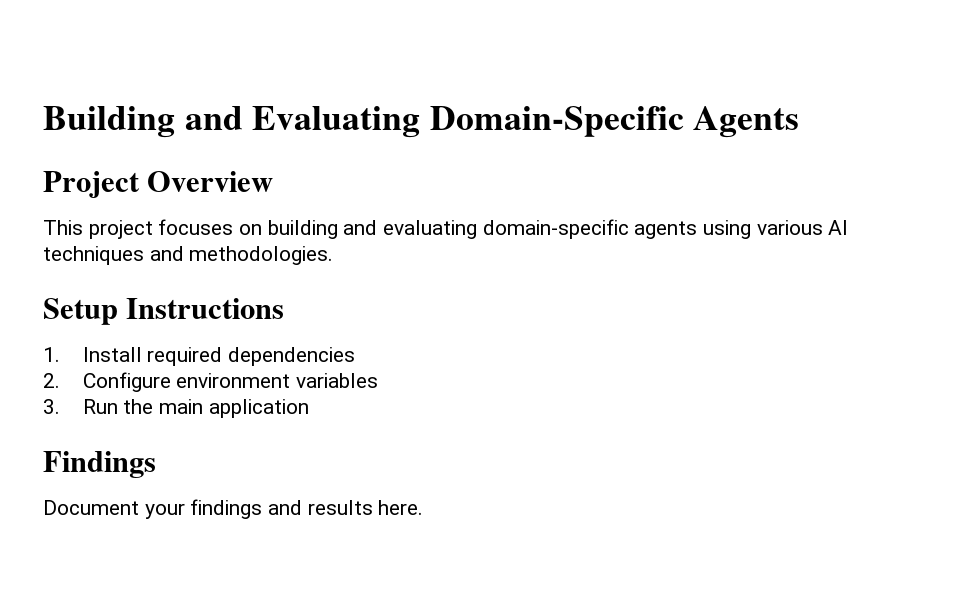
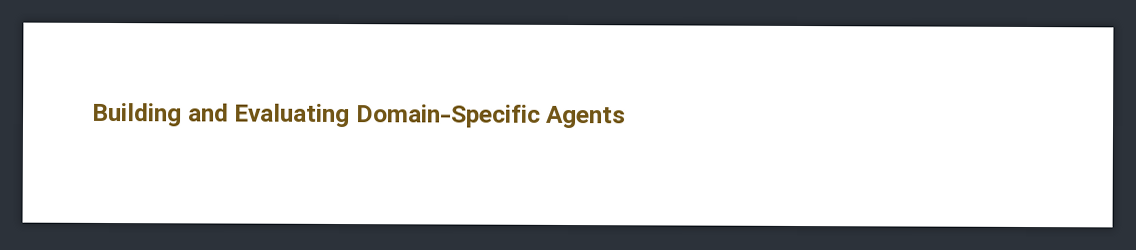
[43,171,274,198] [43,219,849,239] [43,246,334,265] [43,298,285,325] [43,347,356,366] [43,372,379,392] [43,399,309,418] [43,451,156,478] [43,499,424,519] // Project Overview // This project focuses on building and evaluating domain-specific agents using various AI techniques and methodologies. // Setup Instructions // 1. Install required dependencies // 2. Configure environment variables // 3. Run the main application // Findings // Document your findings and results here. -> (627, 117) none

